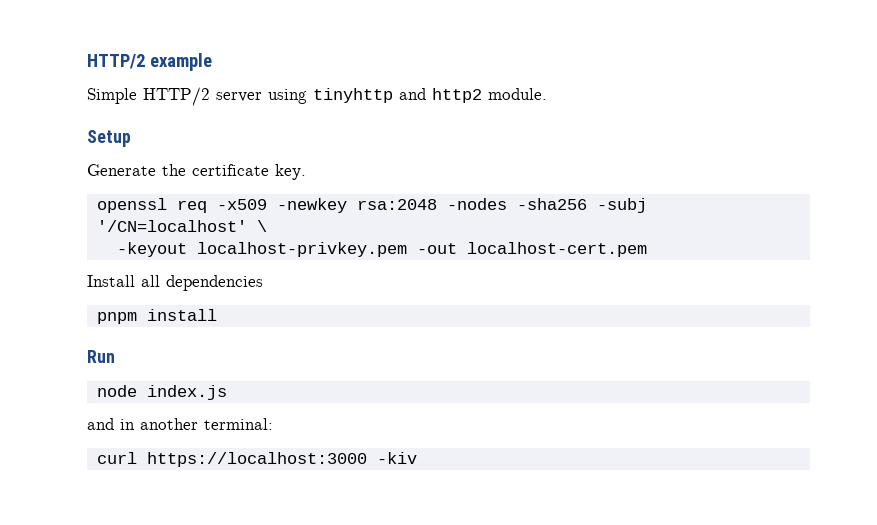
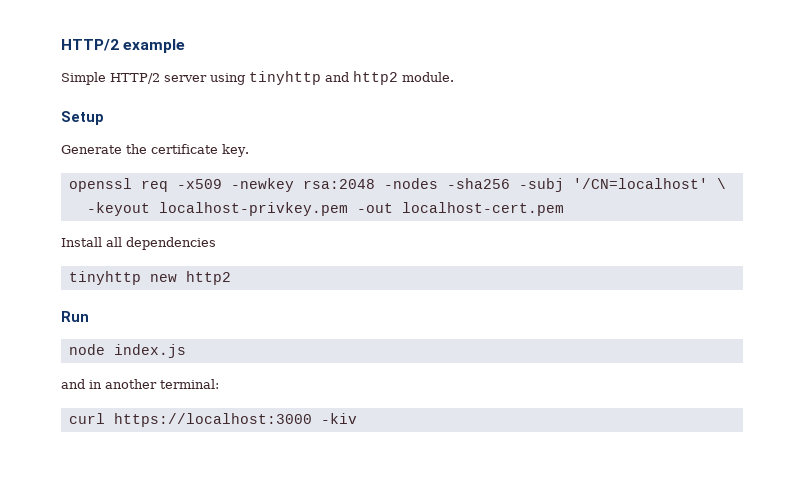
[96,309,217,324] pnpm install -> [68,271,231,285] tinyhttp new http2

